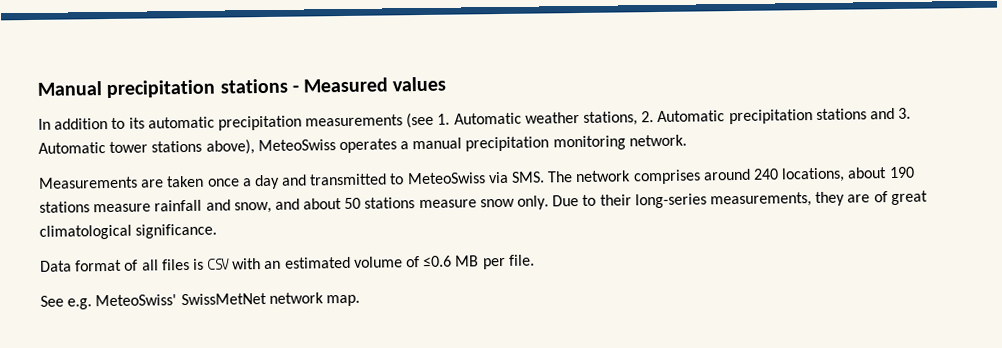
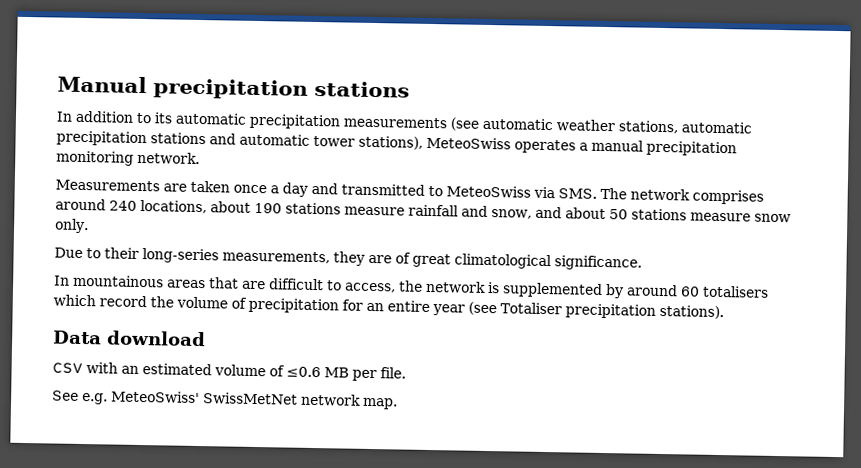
[291,76,447,93] - Measured values -> (410, 89) none
[437,107,912,126] [38,139,255,155] 1. Automatic weather stations, 2. Automatic precipitation stations and 3. Automatic tower stations above), -> [482,117,752,134] [56,130,423,150] automatic weather stations, automatic precipitation stations and automatic tower stations),
(550, 202) none -> (89, 226) //
[40,258,204,272] Data format of all files is -> [54,274,769,299] [53,294,724,320] [53,330,206,347] In mountainous areas that are difficult to access, the network is supplemented by around 60 totalisers which record the volume of precipitation for an entire year (see Totaliser precipitation stations). // Data download //

